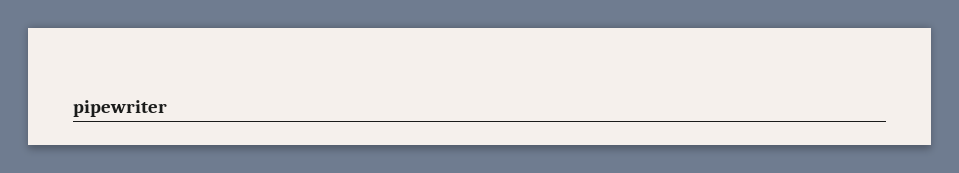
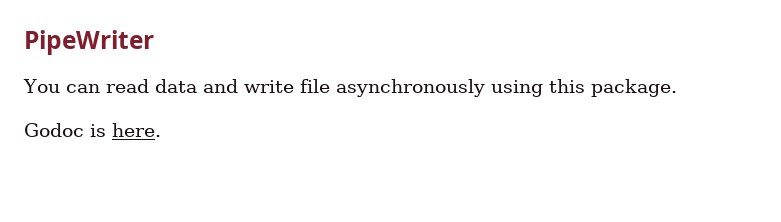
[73,100,167,117] pipewriter -> [24,30,154,55] [23,79,677,97] [24,123,161,137] PipeWriter // You can read data and write file asynchronously using this package. // Godoc is here.

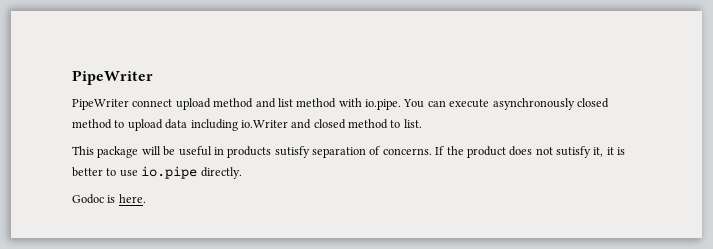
[23,79,677,97] You can read data and write file asynchronously using this package. -> [72,98,609,110] [72,119,422,131] [72,146,626,158] [72,166,242,179] PipeWriter connect upload method and list method with io.pipe. You can execute asynchronously closed method to upload data including io.Writer and closed method to list. // This package will be useful in products sutisfy separation of concerns. If the product does not sutisfy it, it is better to use io.pipe directly.

